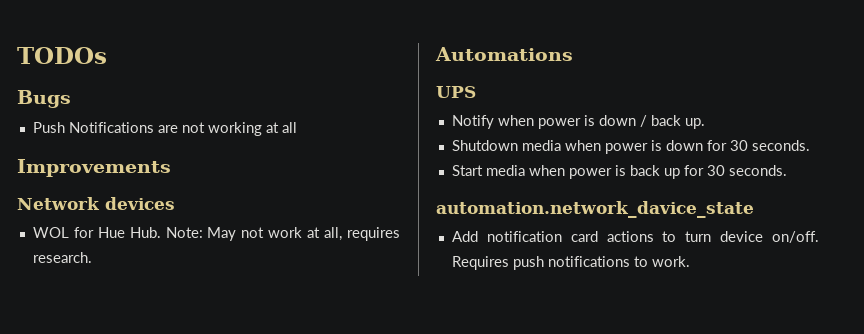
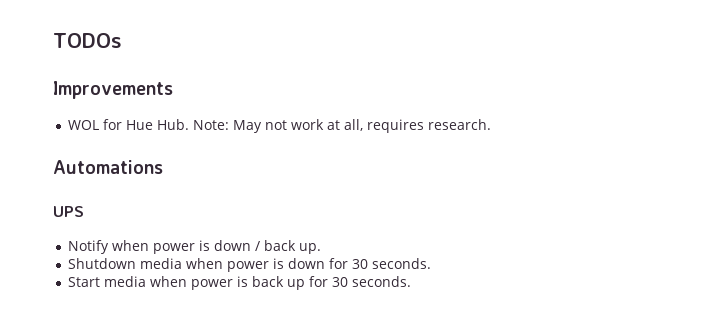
[17,90,71,108] [32,122,297,136] // Bugs // Push Notifications are not working at all -> (122, 40) none
[17,197,175,210] // Network devices -> (173, 90) none
[436,201,754,218] [451,231,819,243] [451,256,690,270] // automation.network_davice_state // Add notification card actions to turn device on/off. Requires push notifications to work. -> (411, 281) none

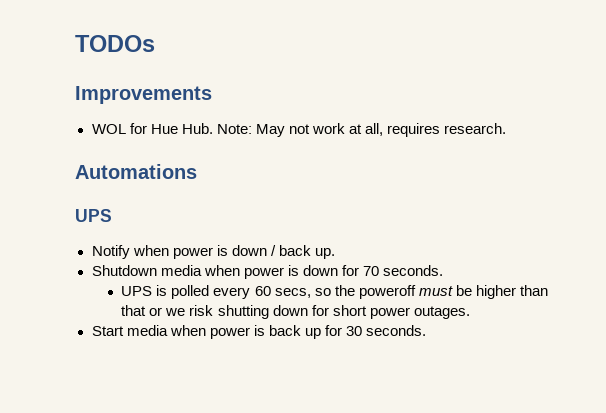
[351,258,431,269] 30 seconds. -> [362,265,443,276] [121,285,548,299] [121,305,470,319] 70 seconds. // UPS is polled every 60 secs, so the poweroff must be higher than that or we risk shutting down for short power outages.

